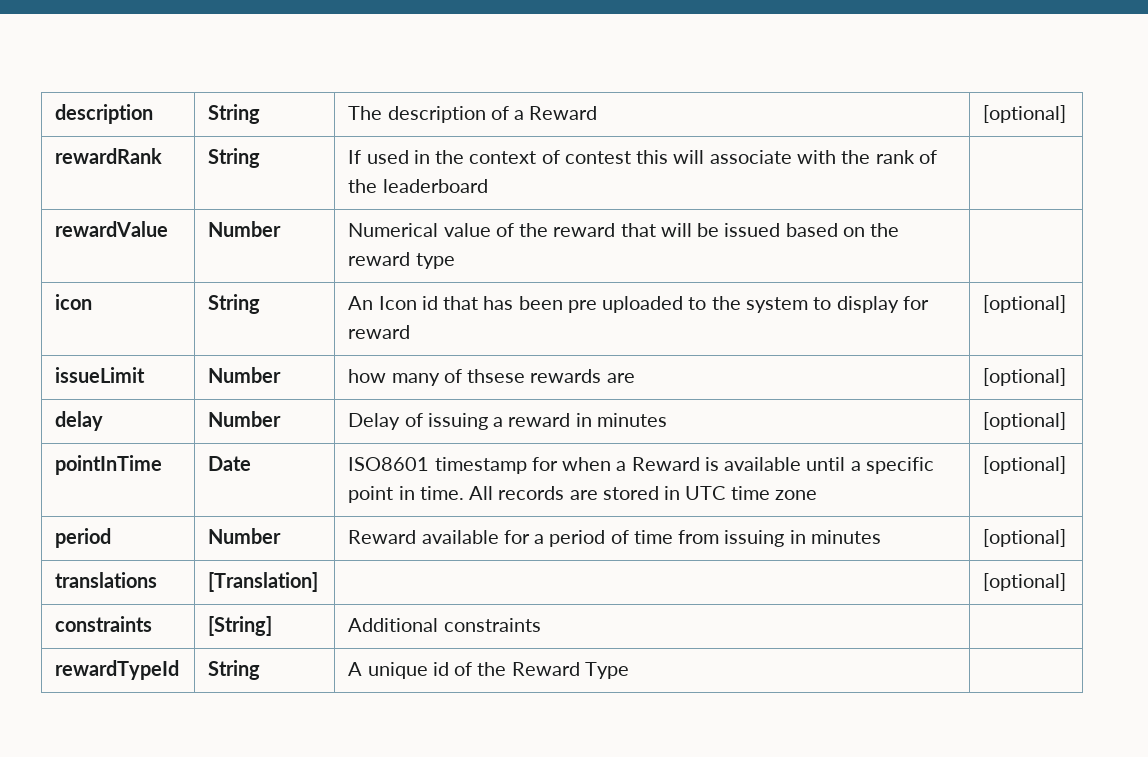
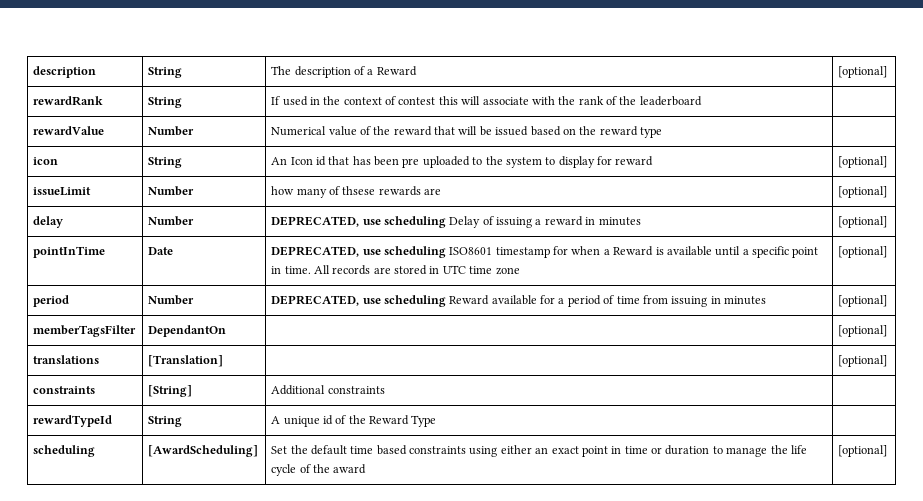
(282, 419) none -> [271,216,446,228] DEPRECATED, use scheduling
(252, 463) none -> [271,246,446,258] DEPRECATED, use scheduling
(282, 536) none -> [271,295,446,307] DEPRECATED, use scheduling
(1067, 538) none -> [33,325,137,337] [148,325,227,337] [838,325,888,337] // memberTagsFilter | DependantOn | | [optional]
(629, 670) none -> [33,445,96,457] [148,445,259,457] [271,445,807,457] [271,464,367,476] [838,445,888,457] // scheduling | [AwardScheduling] | Set the default time based constraints using either an exact point in time or duration to manage the life cycle of the award | [optional]

